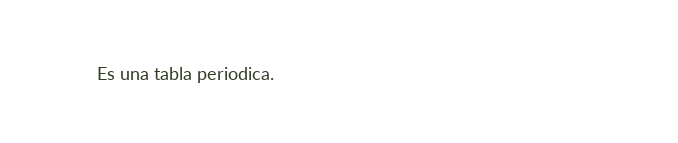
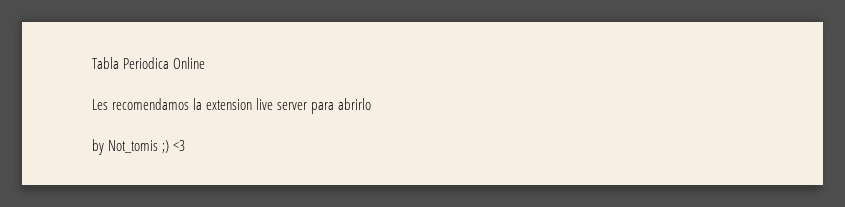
[97,67,274,83] Es una tabla periodica. -> [92,57,206,69] [92,98,372,114] [92,139,186,155] Tabla Periodica Online // Les recomendamos la extension live server para abrirlo // by Not_tomis ;) <3

